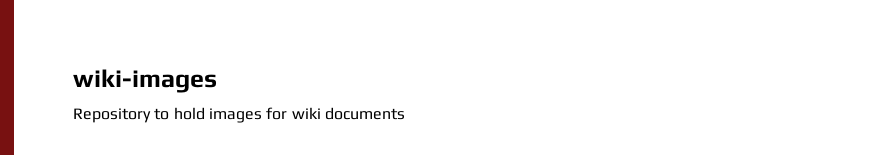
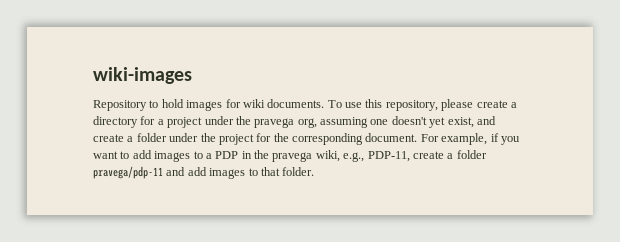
[324,107,405,120] documents -> [267,99,517,111] [93,116,496,128] [93,133,520,145] [93,150,487,162] [93,166,315,179] documents. To use this repository, please create a directory for a project under the pravega org, assuming one doesn't yet exist, and create a folder under the project for the corresponding document. For example, if you want to add images to a PDP in the pravega wiki, e.g., PDP-11, create a folder pravega/pdp-11 and add images to that folder.

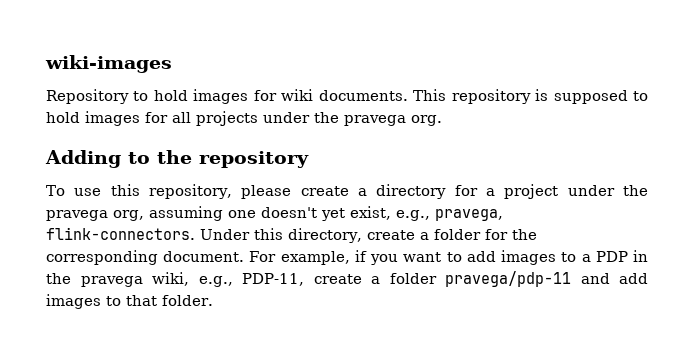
(325, 103) none -> [413,89,648,104] [46,111,442,126] [45,150,309,168] This repository is supposed to hold images for all projects under the pravega org. // Adding to the repository //
[476,116,496,125] [93,133,254,145] and create a folder under the project -> [396,209,503,221] [46,227,481,243] e.g., pravega, flink-connectors. Under this directory, create a folder

